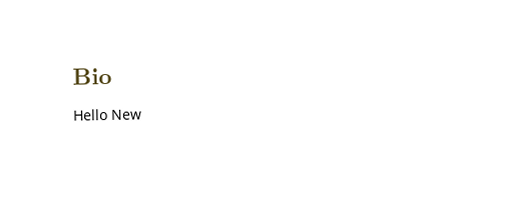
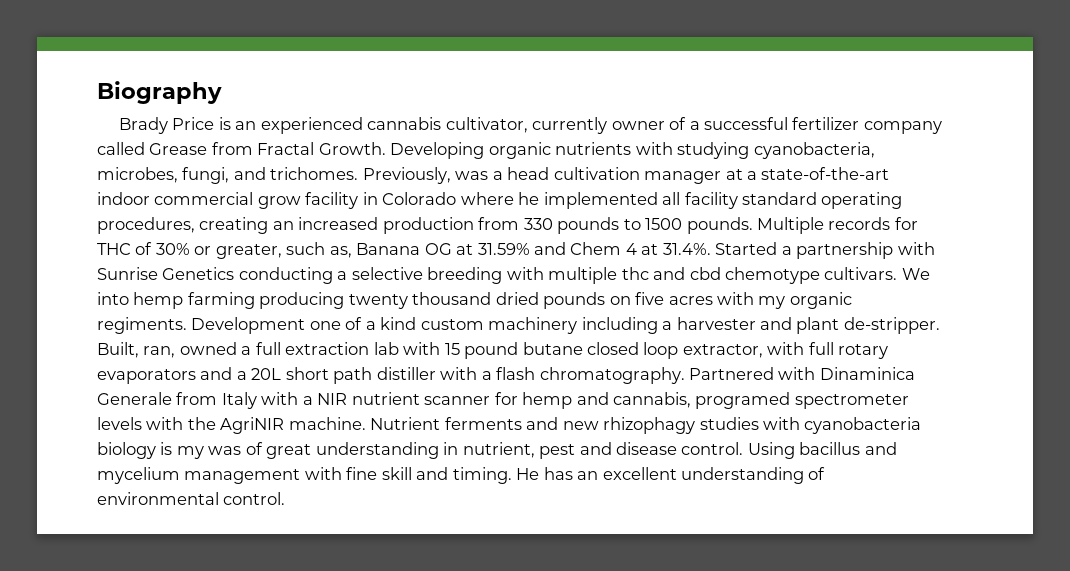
[72,67,112,85] [73,109,142,121] Bio // Hello New -> [97,81,222,104] [118,117,942,134] [97,142,875,159] [97,167,890,184] [97,192,903,209] [97,217,918,234] [97,242,935,259] [97,267,930,284] [97,292,852,309] [97,317,940,334] [97,342,889,359] [97,367,915,384] [97,392,909,409] [97,417,922,434] [97,442,897,459] [97,467,826,484] [97,492,286,505] Biography // Brady Price is an experienced cannabis cultivator, currently owner of a successful fertilizer company called Grease from Fractal Growth. Developing organic nutrients with studying cyanobacteria, microbes, fungi, and trichomes. Previously, was a head cultivation manager at a state-of-the-art indoor commercial grow facility in Colorado where he implemented all facility standard operating procedures, creating an increased production from 330 pounds to 1500 pounds. Multiple records for THC of 30% or greater, such as, Banana OG at 31.59% and Chem 4 at 31.4%. Started a partnership with Sunrise Genetics conducting a selective breeding with multiple thc and cbd chemotype cultivars. We into hemp farming producing twenty thousand dried pounds on five acres with my organic regiments. Development one of a kind custom machinery including a harvester and plant de-stripper. Built, ran, owned a full extraction lab with 15 pound butane closed loop extractor, with full rotary evaporators and a 20L short path distiller with a flash chromatography. Partnered with Dinaminica Generale from Italy with a NIR nutrient scanner for hemp and cannabis, programed spectrometer levels with the AgriNIR machine. Nutrient ferments and new rhizophagy studies with cyanobacteria biology is my was of great understanding in nutrient, pest and disease control. Using bacillus and mycelium management with fine skill and timing. He has an excellent understanding of environmental control.

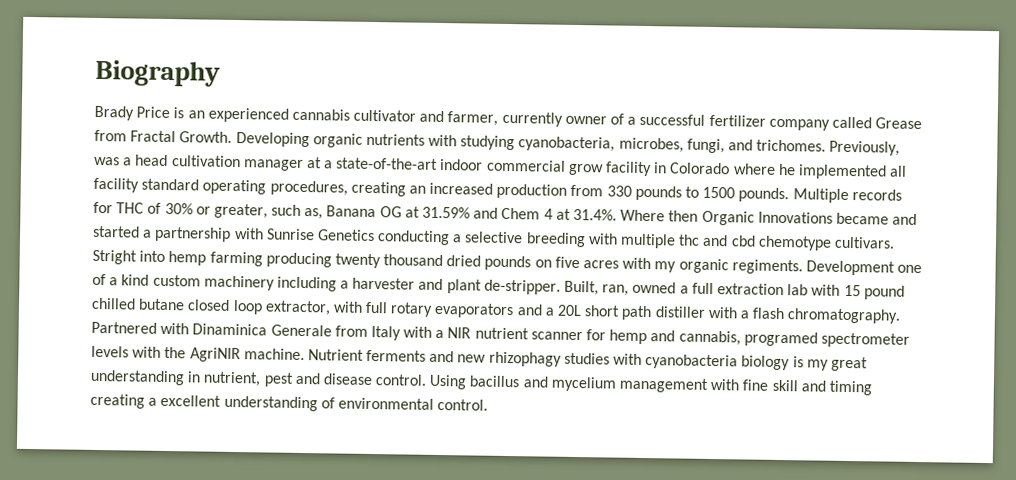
[445,117,528,133] cultivator, -> [353,109,499,126] cultivator and farmer,
[715,242,778,255] Started -> [620,209,918,226] [93,225,140,238] Where then Organic Innovations became and started
[901,268,930,280] We -> [92,249,137,265] Stright
(519, 350) none -> [91,297,136,310] chilled
[208,442,263,455] was of -> (829, 365) none
[452,467,599,484] timing. He has an -> [828,380,872,396] [90,393,158,409] timing creating a

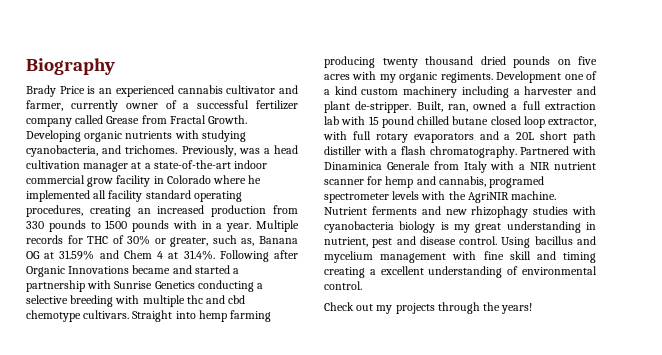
[618,137,725,154] microbes, fungi, -> (98, 151) none
[738,187,790,203] pounds. -> [132,220,252,232] pounds with in a year.
[620,209,699,222] Where then -> [219,250,298,262] Following after
[92,249,137,265] Stright -> [132,310,173,322] Straight
(489, 404) none -> [324,302,533,314] // Check out my projects through the years!

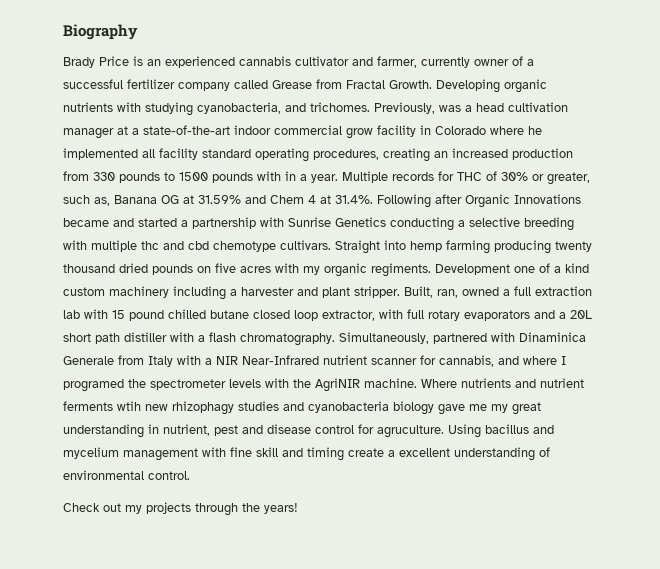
[355,101,412,113] de-stripper. -> [354,286,400,298] stripper.
[520,146,570,155] Partnered -> [339,332,487,344] Simultaneously, partnered
(551, 166) none -> [242,355,319,365] Near-Infrared
[385,176,545,188] hemp and cannabis, programed -> [439,355,566,367] [63,379,146,392] cannabis, and where I programed the
[324,206,441,215] Nutrient ferments and -> [421,378,584,388] [63,401,141,411] Where nutrients and nutrient ferments wtih
[572,206,596,215] with -> [283,402,304,411] and
[440,222,449,230] is -> [438,404,487,415] gave me
[459,236,498,245] control. -> [315,424,444,438] control for agruculture.
[324,267,365,278] creating -> [348,448,384,457] create

